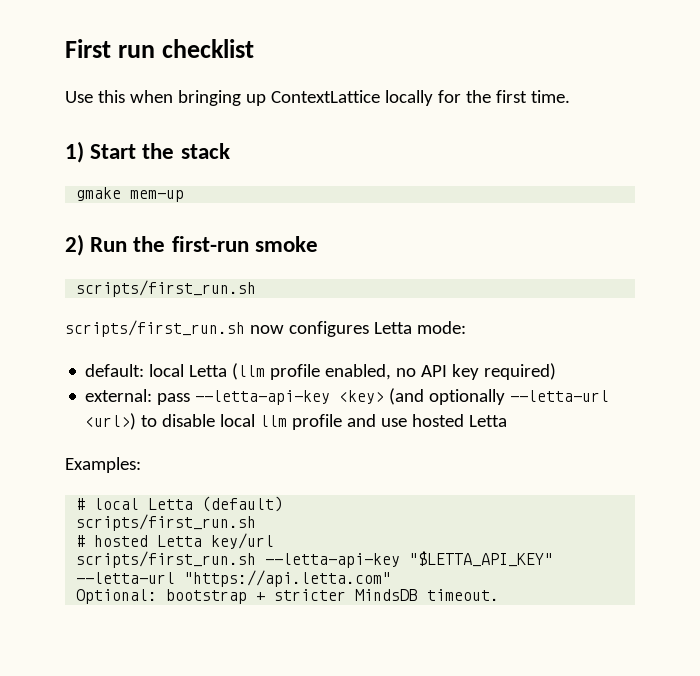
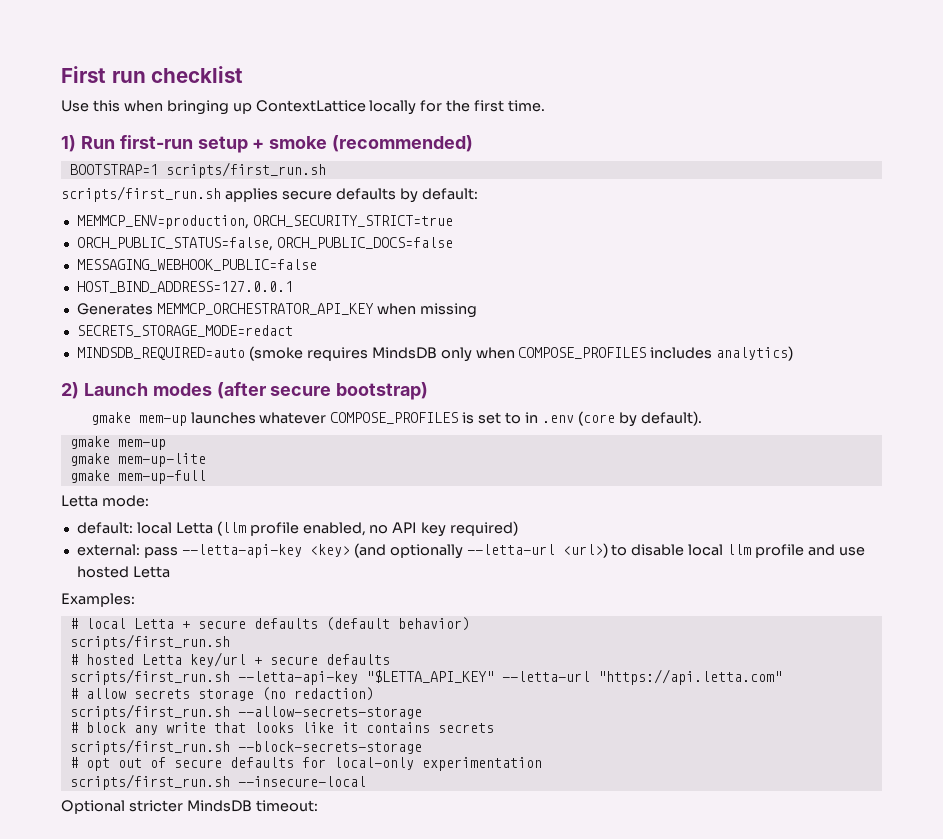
[90,143,230,159] [76,187,185,202] [65,234,318,256] [76,280,257,297] [65,320,369,337] Start the stack // gmake mem-up // 2) Run the first-run smoke // scripts/first_run.sh // scripts/first_run.sh now configures -> [80,135,474,153] [69,162,326,178] [61,186,478,203] [76,215,453,229] [76,237,453,251] [76,259,317,271] [76,281,293,293] [76,303,477,318] [76,325,293,337] [76,346,794,362] [61,382,429,400] [90,411,702,427] [69,436,166,450] [69,453,206,467] [69,470,206,484] Run first-run setup + smoke (recommended) // BOOTSTRAP=1 scripts/first_run.sh // scripts/first_run.sh applies secure defaults by default: // MEMMCP_ENV=production, ORCH_SECURITY_STRICT=true // ORCH_PUBLIC_STATUS=false, ORCH_PUBLIC_DOCS=false // MESSAGING_WEBHOOK_PUBLIC=false // HOST_BIND_ADDRESS=127.0.0.1 // Generates MEMMCP_ORCHESTRATOR_API_KEY when missing // SECRETS_STORAGE_MODE=redact // MINDSDB_REQUIRED=auto (smoke requires MindsDB only when COMPOSE_PROFILES includes analytics) // 2) Launch modes (after secure bootstrap) // gmake mem-up launches whatever COMPOSE_PROFILES is set to in .env (core by default). // gmake mem-up // gmake mem-up-lite // gmake mem-up-full //
[202,496,284,512] (default) -> [181,617,470,631] + secure defaults (default behavior)
(275, 541) none -> [253,654,390,665] + secure defaults
[76,589,266,604] Optional: bootstrap + -> [69,687,374,701] [69,704,422,720] [69,722,494,735] [69,739,422,755] [69,757,542,771] [69,774,366,790] [61,800,125,814] # allow secrets storage (no redaction) // scripts/first_run.sh --allow-secrets-storage // # block any write that looks like it contains secrets // scripts/first_run.sh --block-secrets-storage // # opt out of secure defaults for local-only experimentation // scripts/first_run.sh --insecure-local // Optional
[427,589,500,601] timeout. -> [255,800,318,812] timeout:

